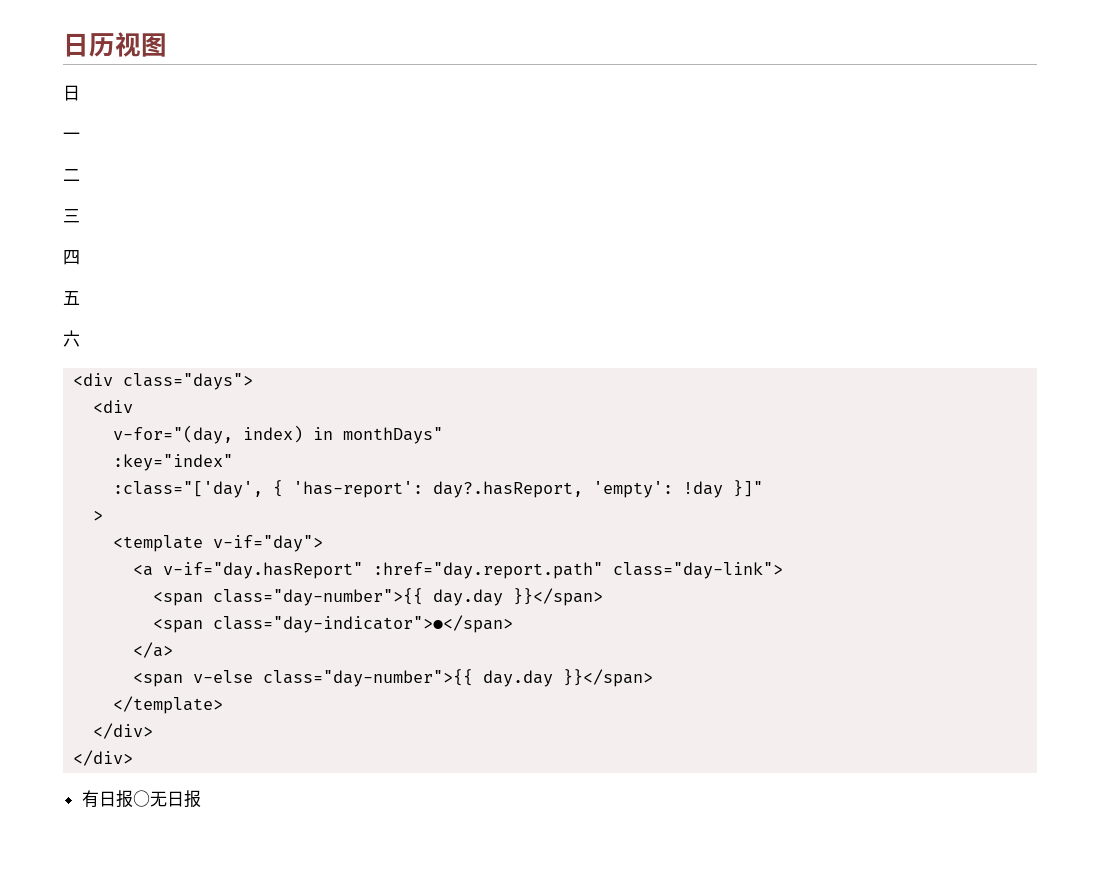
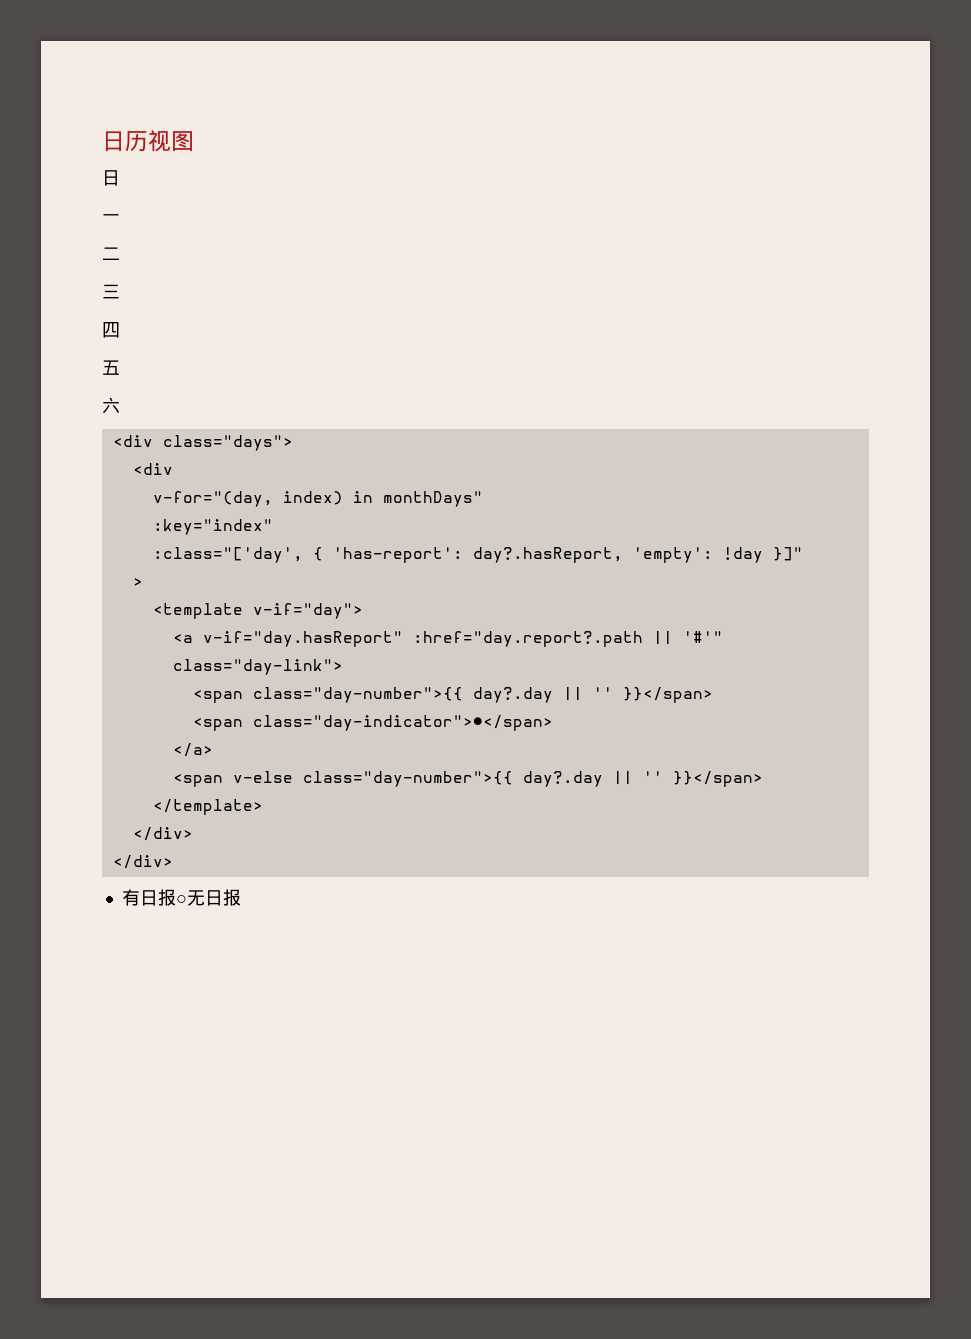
[373,562,604,579] :href="day.report.path" -> [412,631,723,647] :href="day.report?.path || '#'"
[433,589,504,606] day.day -> [472,687,613,703] day?.day || ''
[483,670,554,687] day.day -> [522,771,663,787] day?.day || ''

